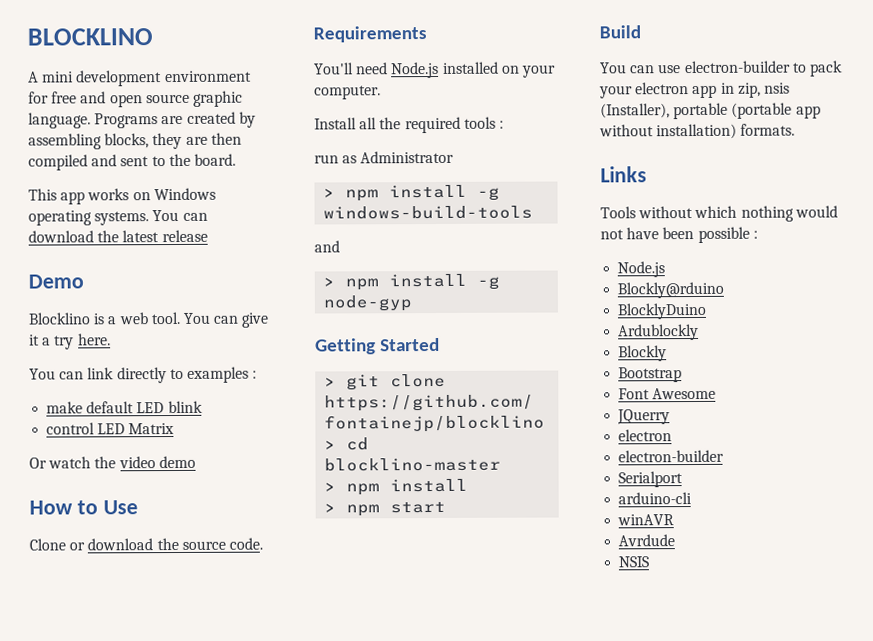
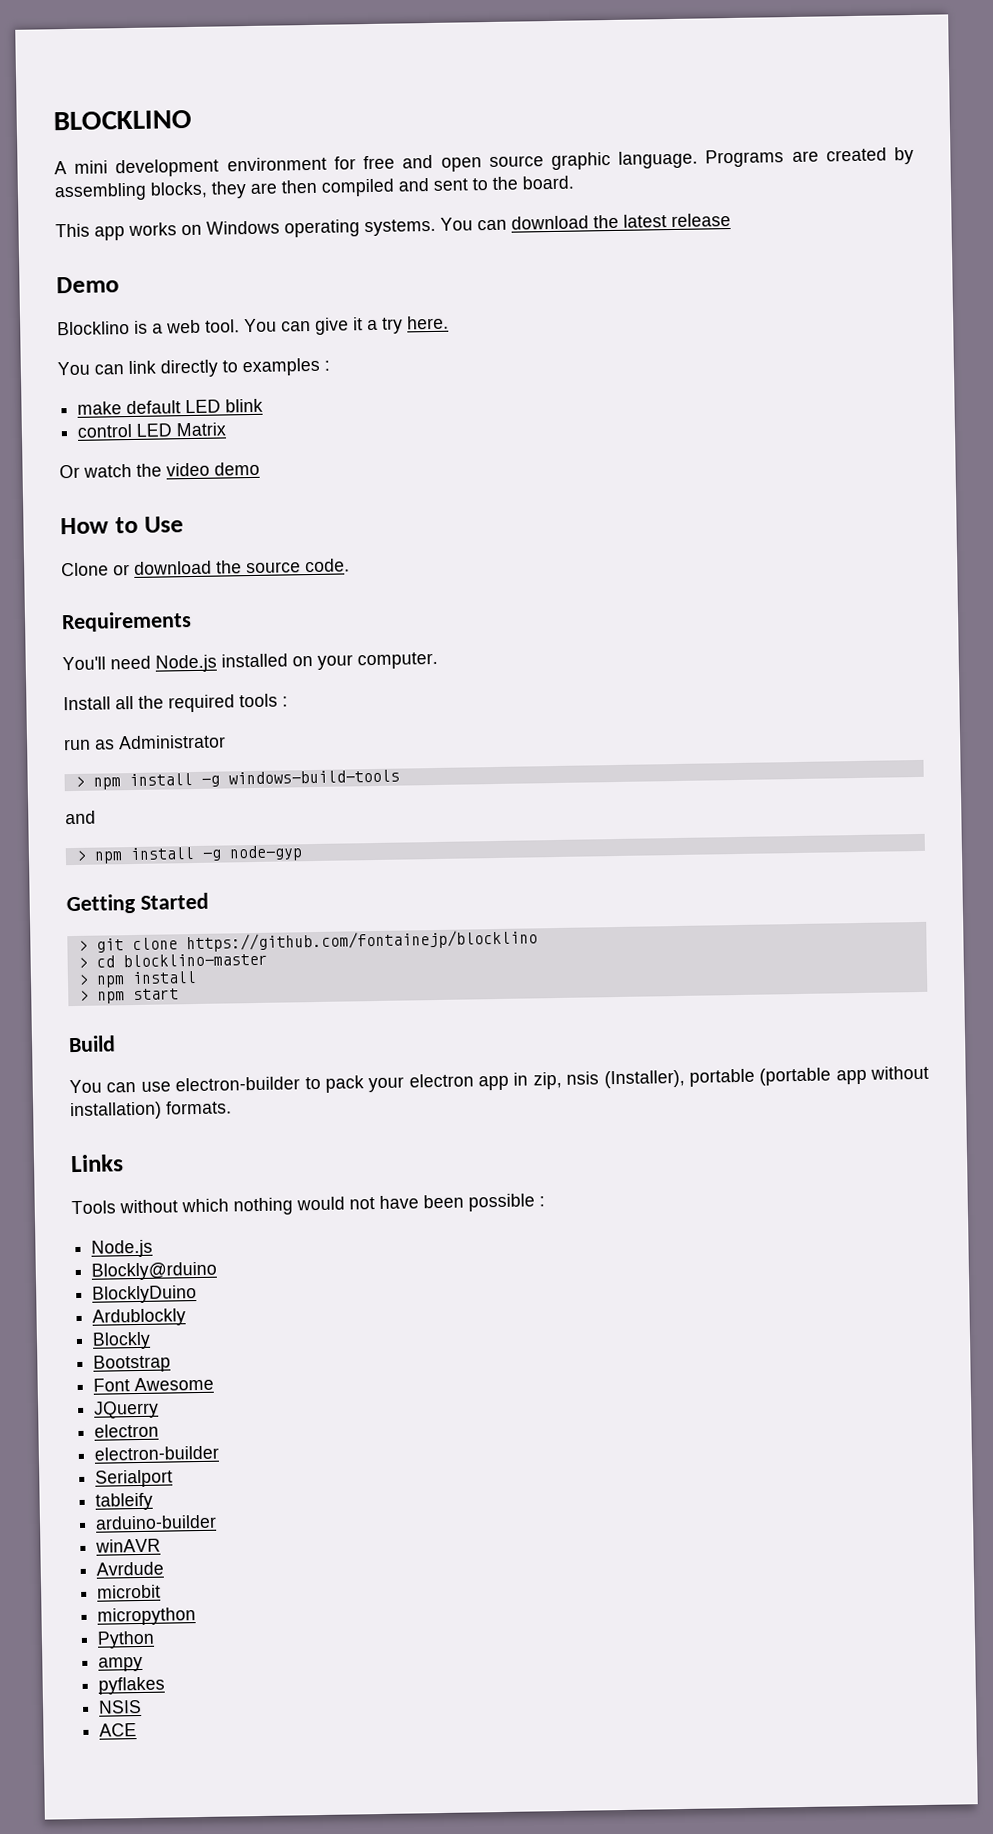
[618,492,693,505] arduino-cli -> [95,1492,154,1511] [95,1514,218,1530] tableify // arduino-builder
(676, 540) none -> [97,1584,162,1599] [97,1607,197,1626] [97,1630,156,1649] [98,1656,144,1672] [98,1676,166,1695] // microbit // micropython // Python // ampy // pyflakes
(650, 562) none -> [99,1723,138,1737] // ACE

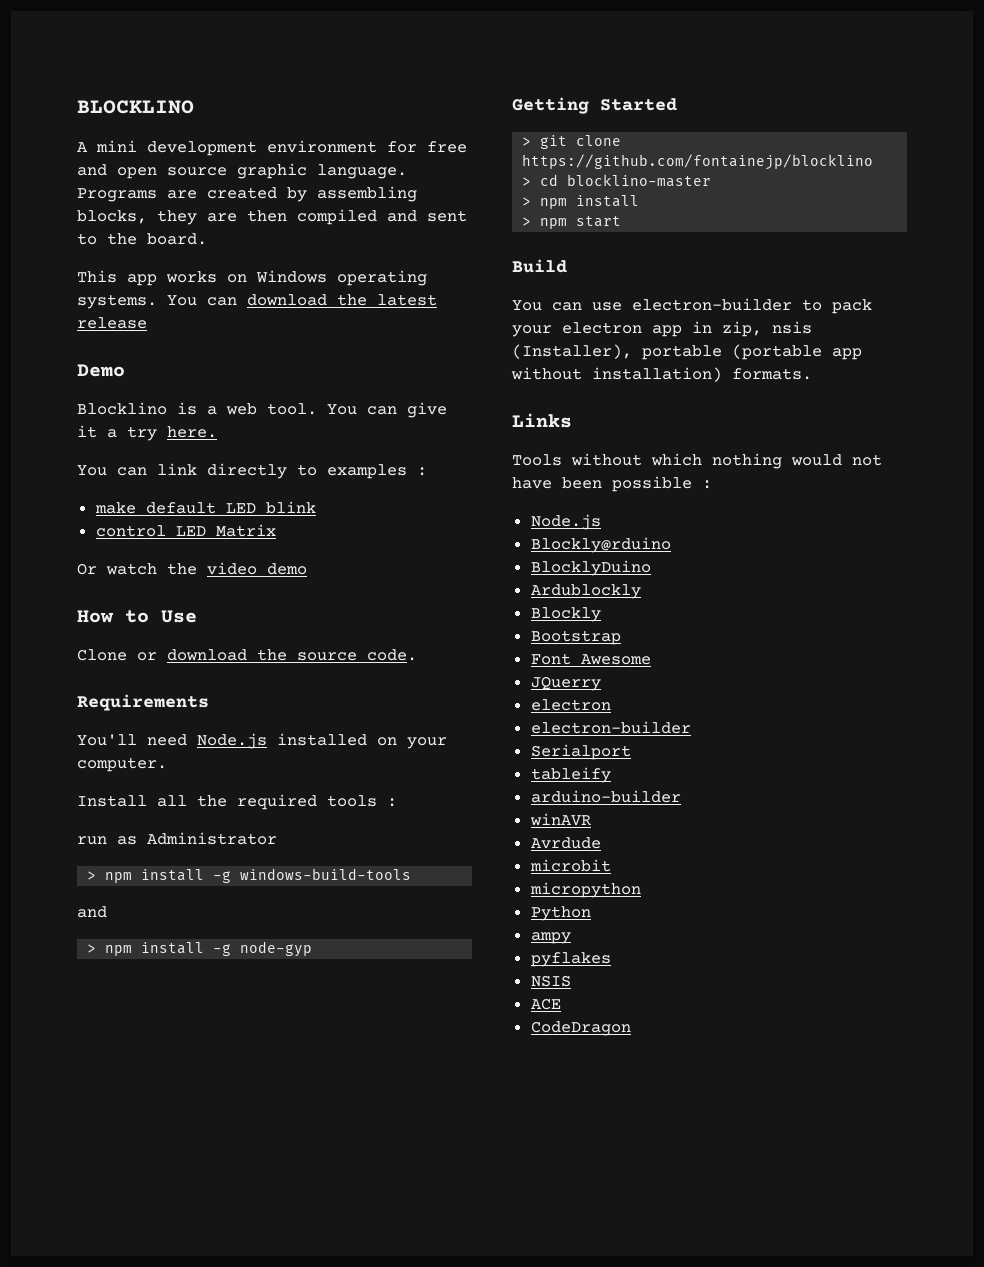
(138, 1730) none -> [530,1021,631,1036] // CodeDragon

